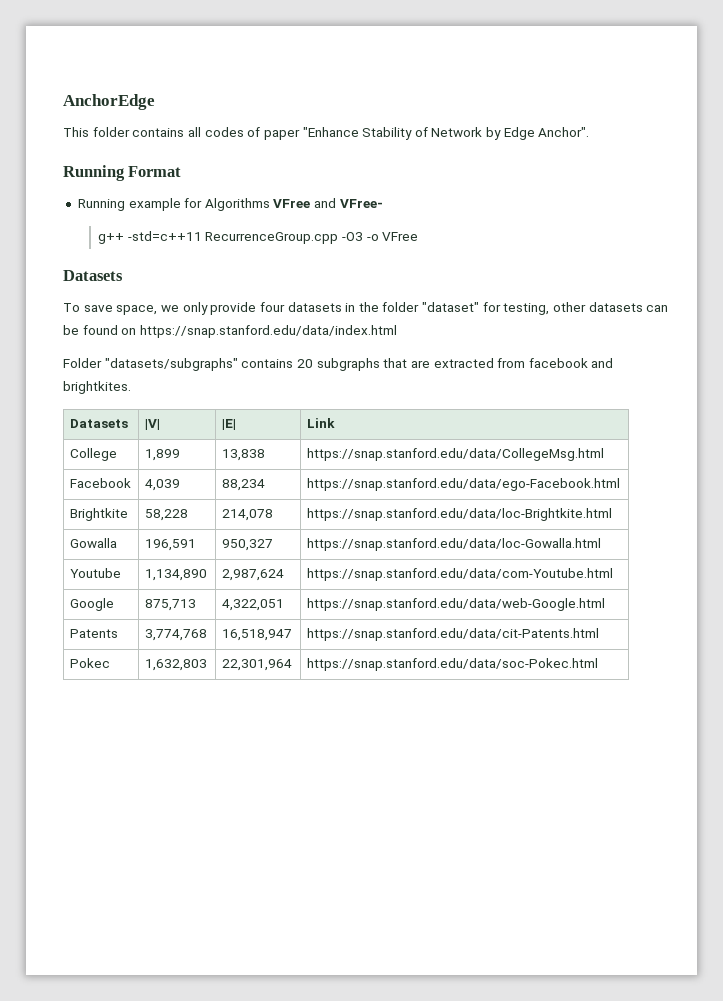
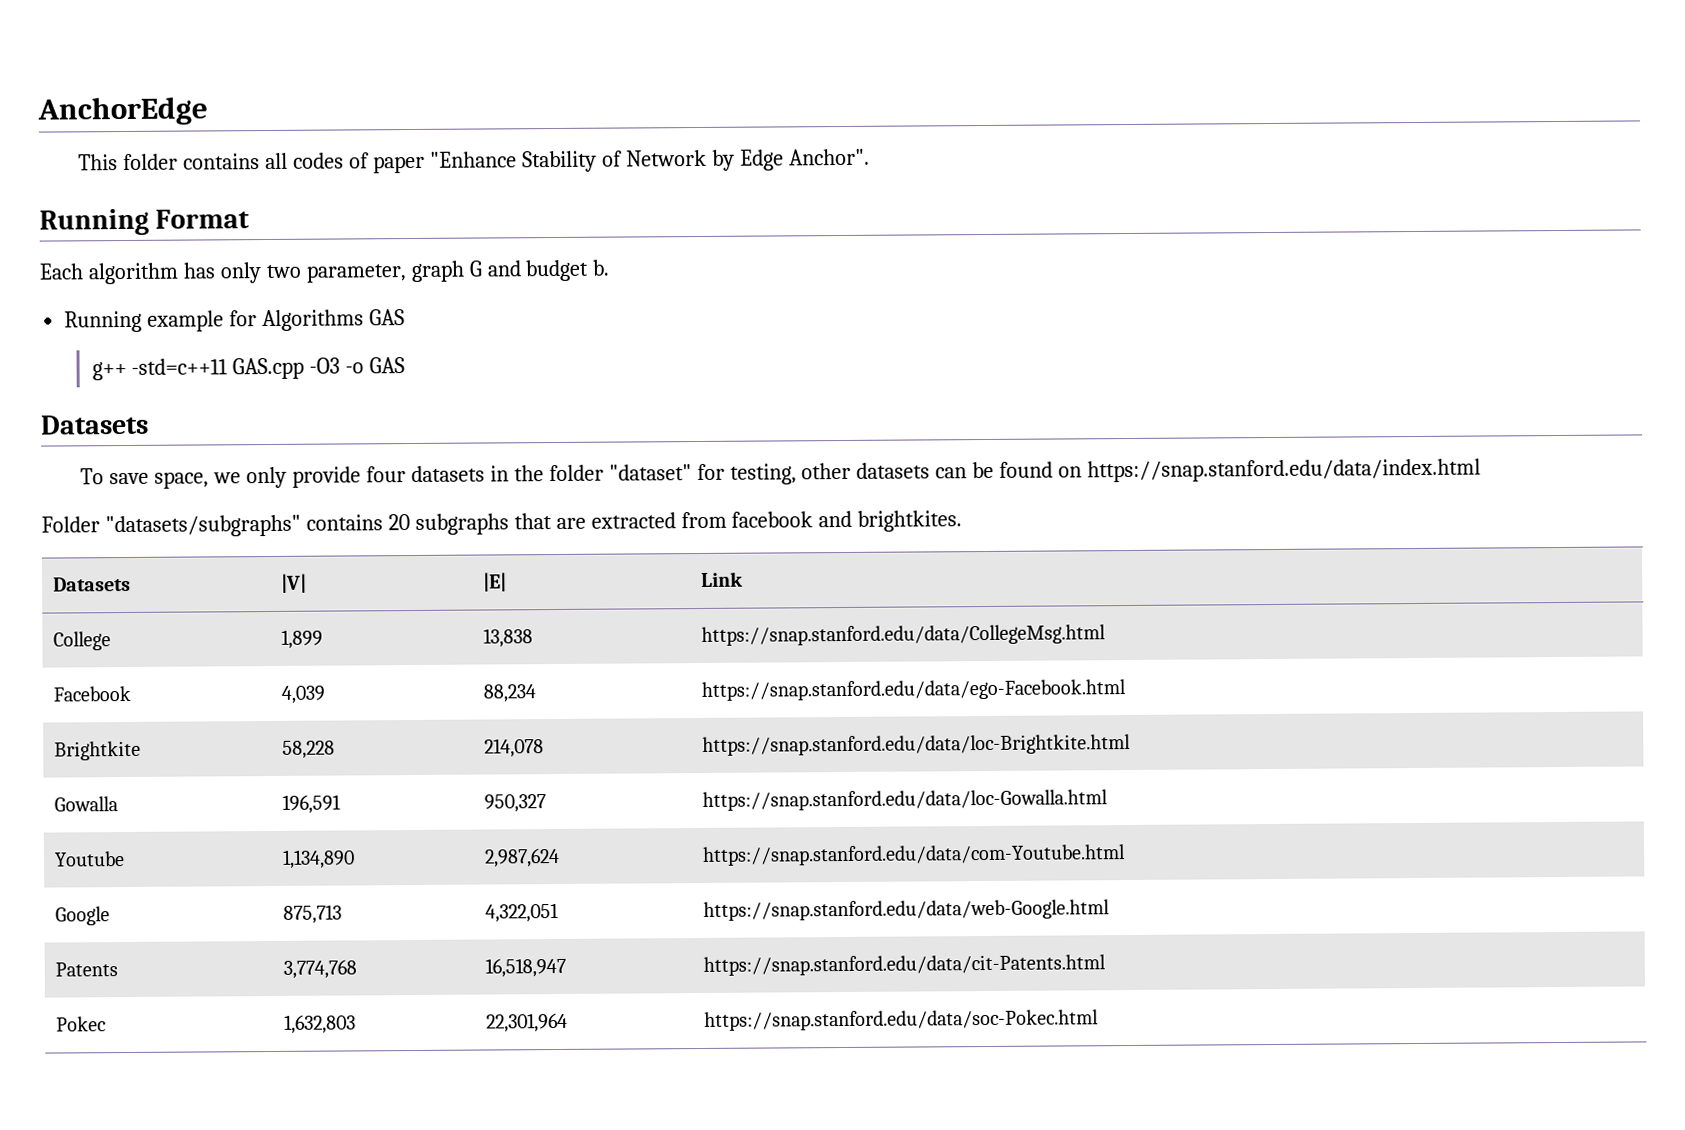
(182, 171) none -> [39,259,610,285] // Each algorithm has only two parameter, graph G and budget b.
[273,198,383,208] VFree and VFree- -> [368,309,405,326] GAS
[205,232,339,244] RecurrenceGroup.cpp -> [232,357,305,380] GAS.cpp
[382,232,419,241] VFree -> [369,357,406,374] GAS

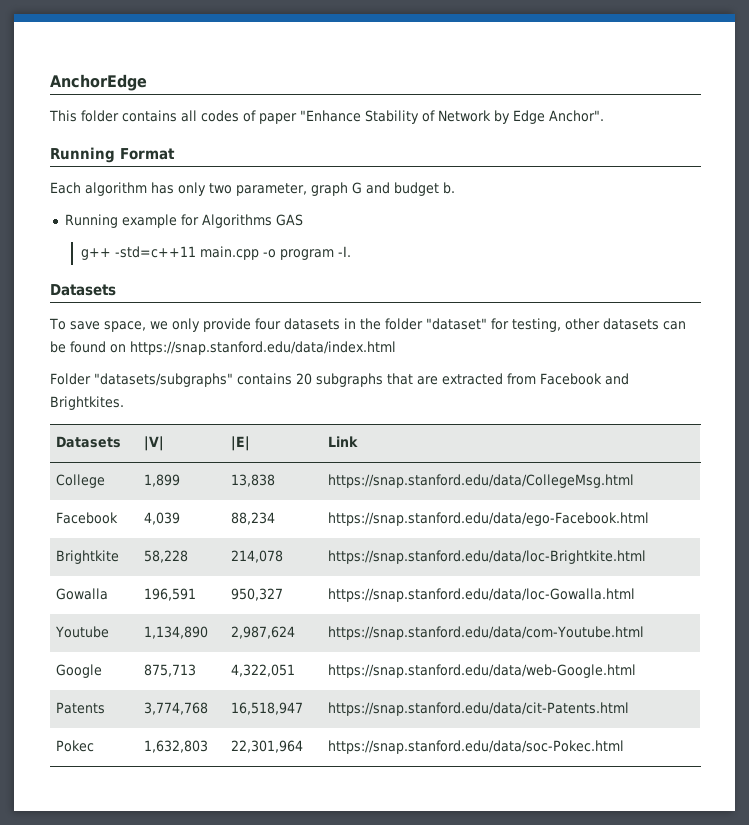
[232,357,406,380] GAS.cpp -O3 -o GAS -> [199,246,351,260] main.cpp -o program -I.
[731,510,963,532] facebook and brightkites. -> [540,373,629,385] [50,396,124,410] Facebook and Brightkites.

